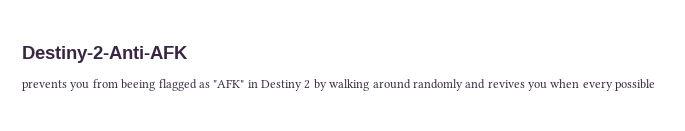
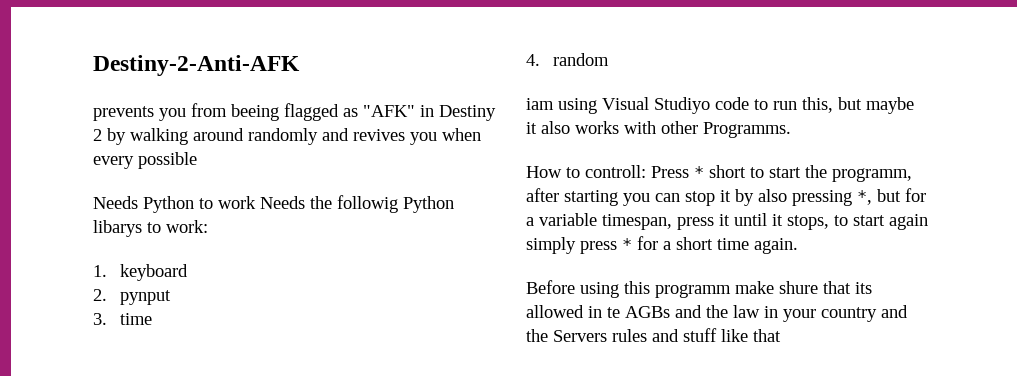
(656, 85) none -> [93,195,454,213] [93,220,208,237] [93,264,188,281] [93,289,171,305] [93,313,152,325] [526,53,609,66] [526,97,914,114] [526,121,791,138] [526,165,912,182] [526,188,926,206] [526,213,928,230] [526,236,798,254] [526,280,872,298] [526,305,908,322] [526,328,781,342] // Needs Python to work Needs the followig Python libarys to work: // 1. keyboard // 2. pynput // 3. time // 4. random // iam using Visual Studiyo code to run this, but maybe it also works with other Programms. // How to controll: Press * short to start the programm, after starting you can stop it by also pressing *, but for a variable timespan, press it until it stops, to start again simply press * for a short time again. // Before using this programm make shure that its allowed in te AGBs and the law in your country and the Servers rules and stuff like that

